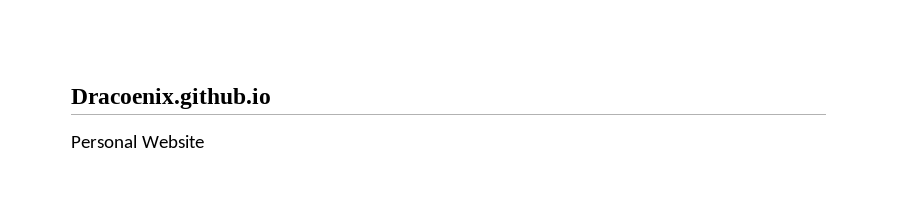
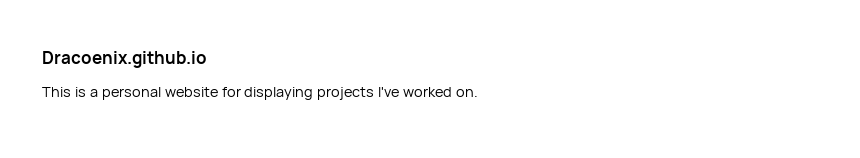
[71,135,204,148] Personal Website -> [42,87,479,100] This is a personal website for displaying projects I've worked on.

